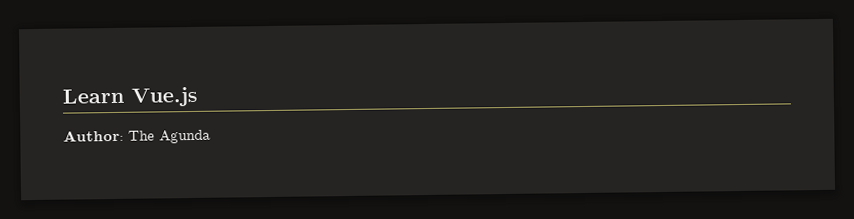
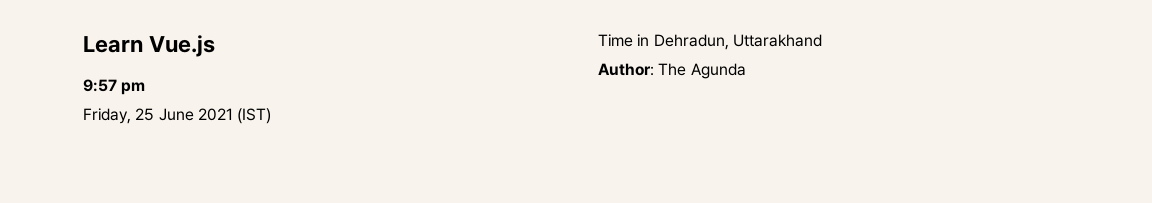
(198, 96) none -> [83,79,146,95] [83,108,272,124] [598,34,822,50] // 9:57 pm // Friday, 25 June 2021 (IST) // Time in Dehradun, Uttarakhand

